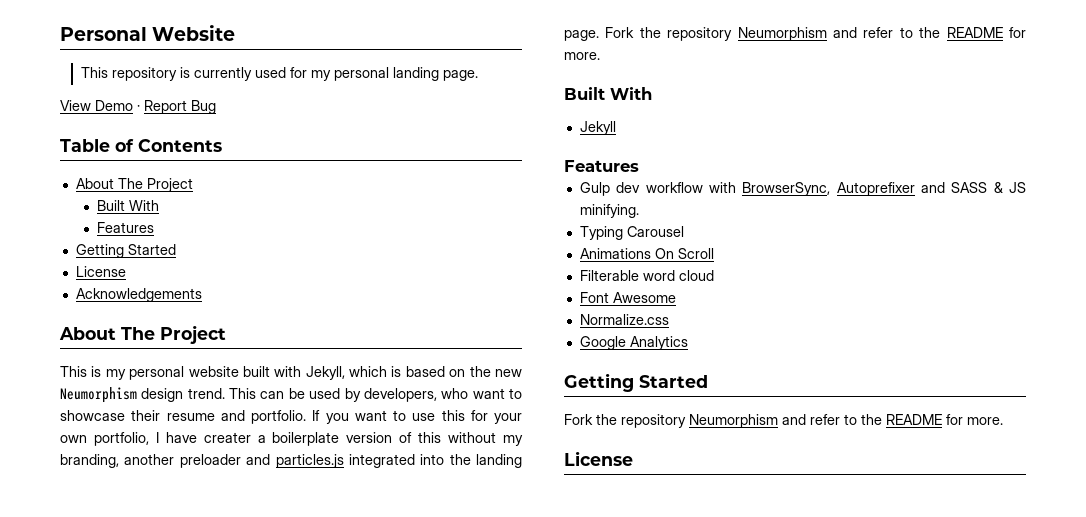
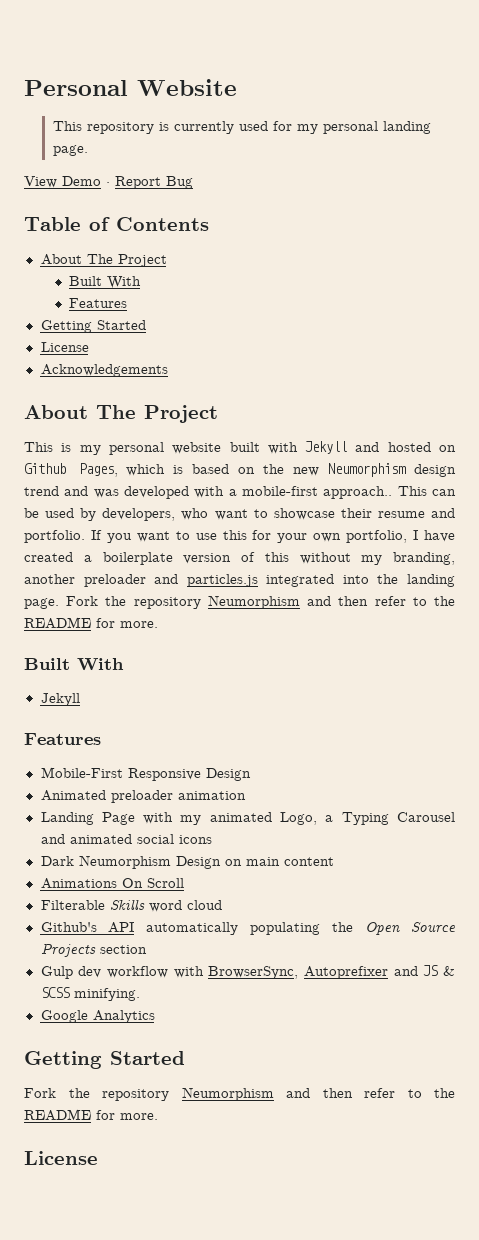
[305,366,345,380] Jekyll, -> [305,441,457,454] [24,463,118,477] Jekyll and hosted on Github Pages,
[187,388,225,399] trend. -> [24,486,393,499] trend and was developed with a mobile-first approach..
[203,432,251,443] creater -> [24,552,73,562] created
(857, 32) none -> [338,596,369,606] then
(639, 166) none -> [40,767,251,781] [40,790,246,803] [40,812,455,825] [40,834,212,844] [40,855,334,869] [40,878,184,889] [40,899,222,912] [40,922,457,935] [40,943,147,957] // Mobile-First Responsive Design // Animated preloader animation // Landing Page with my animated Logo, a Typing Carousel and animated social icons // Dark Neumorphism Design on main content // Animations On Scroll // Filterable Skills word cloud // Github's API automatically populating the Open Source Projects section
[951,182,1026,193] [579,204,639,218] [579,226,684,240] [579,248,714,259] [579,270,714,281] [579,292,676,303] [579,314,669,325] SASS & JS minifying. // Typing Carousel // Animations On Scroll // Filterable word cloud // Font Awesome // Normalize.css -> [423,965,455,976] [40,987,140,1001] JS & SCSS minifying.
(806, 419) none -> [322,1088,353,1098] then

